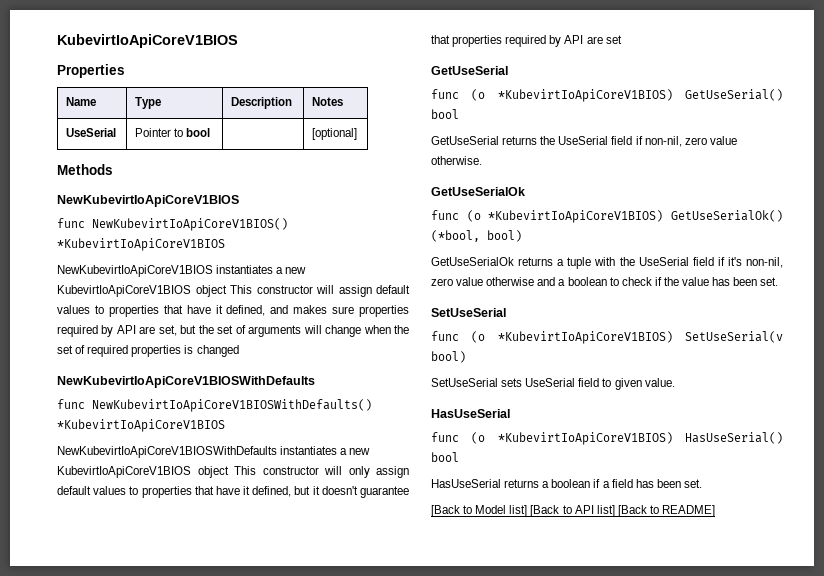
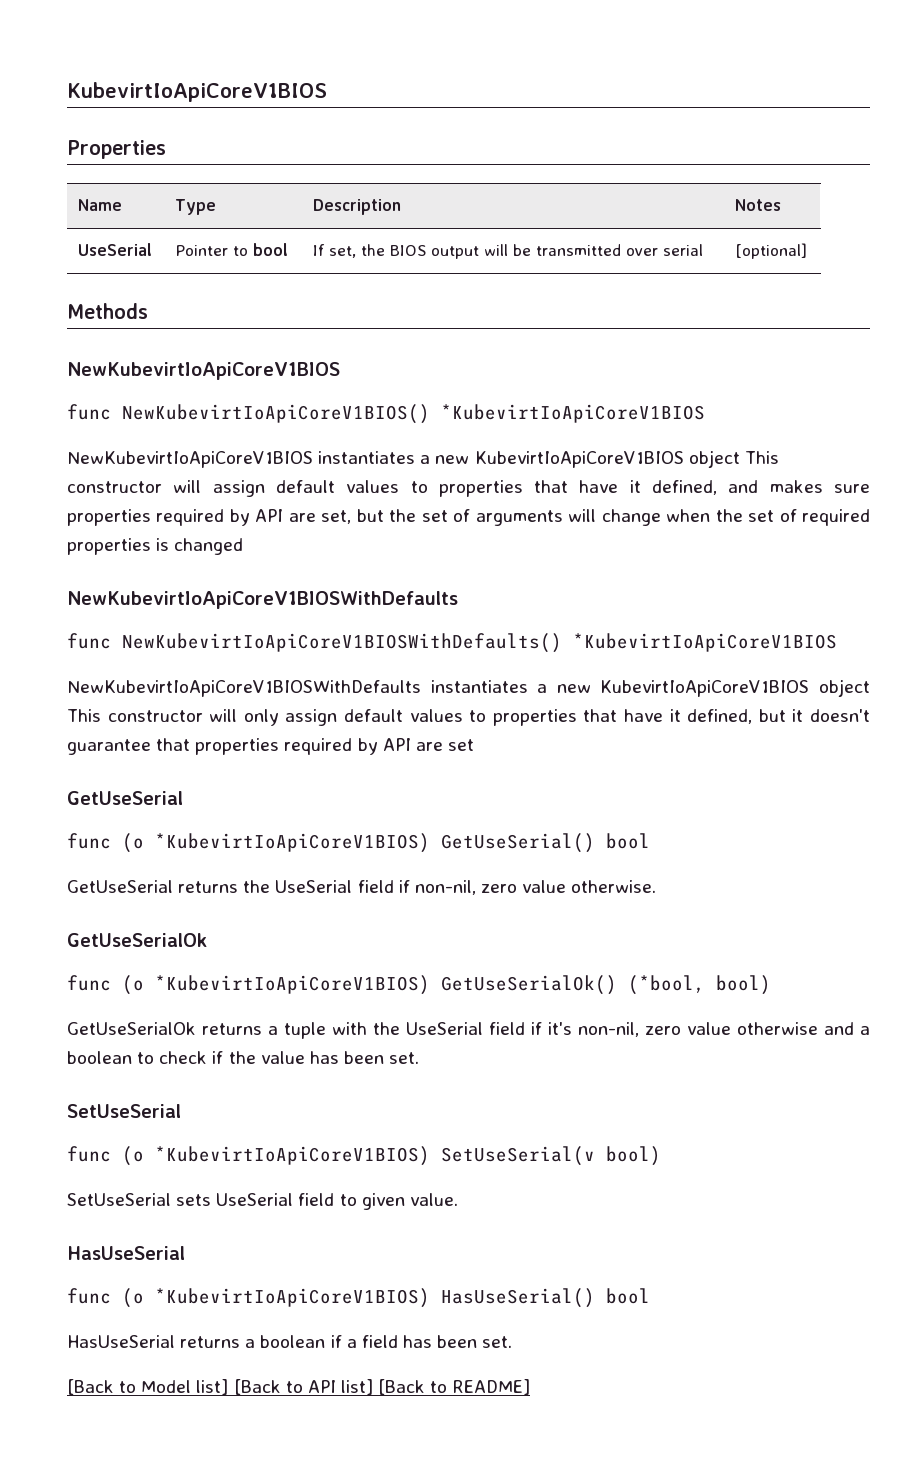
(211, 132) none -> [313,244,704,259] If set, the BIOS output will be transmitted over serial

